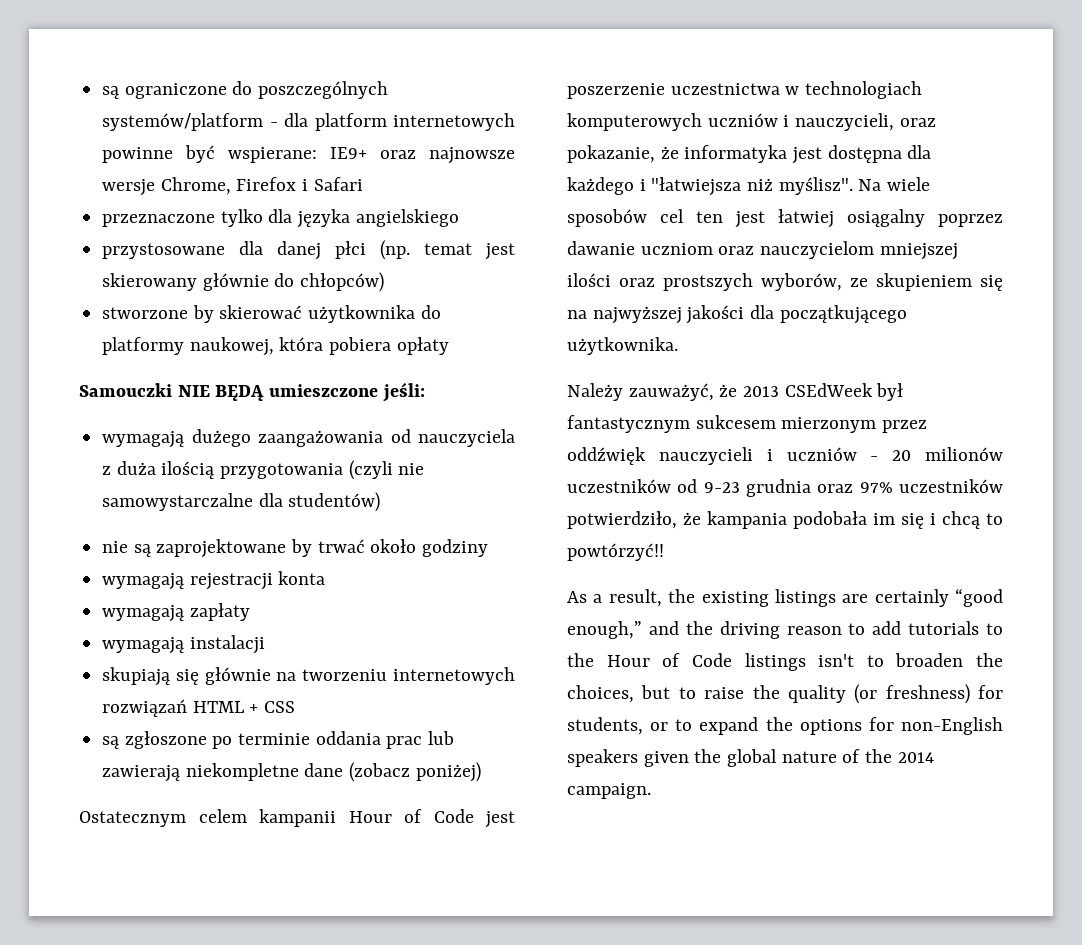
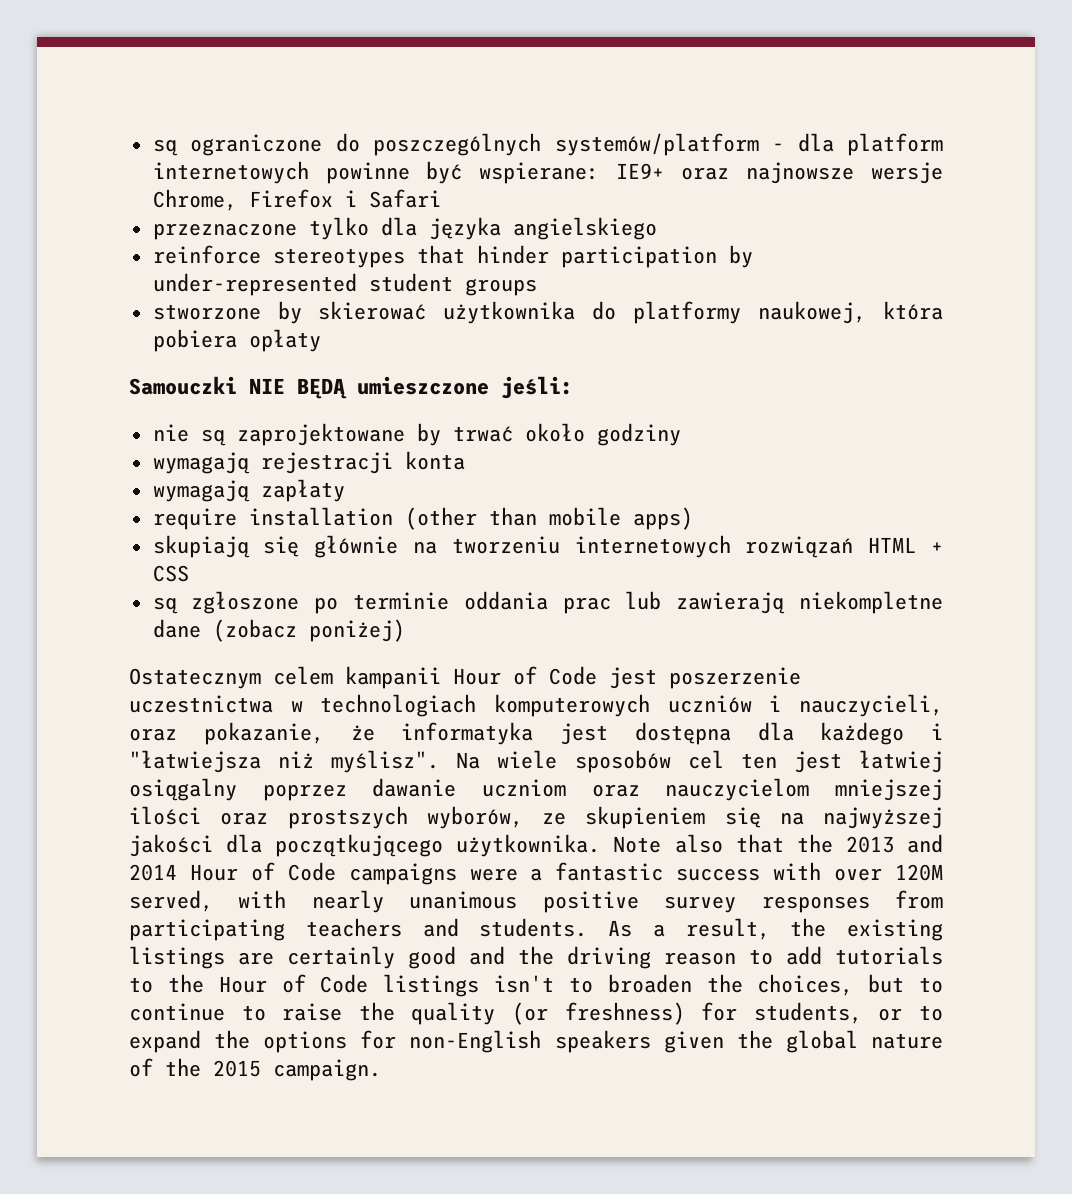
[102,240,515,260] [102,272,385,292] przystosowane dla danej płci (np. temat jest skierowany głównie do chłopców) -> [152,245,753,268] [152,273,537,296] reinforce stereotypes that hinder participation by under-represented student groups
[102,429,515,448] [102,460,425,480] [102,492,381,512] // wymagają dużego zaangażowania od nauczyciela z duża ilością przygotowania (czyli nie samowystarczalne dla studentów) -> (573, 387) none
[102,635,265,654] wymagają instalacji -> [152,507,693,530] require installation (other than mobile apps)
[567,383,904,401] [567,415,928,433] [567,447,1003,465] [567,479,1003,497] [567,511,1003,529] [567,543,664,561] // Należy zauważyć, że 2013 CSEdWeek był fantastycznym sukcesem mierzonym przez oddźwięk nauczycieli i uczniów - 20 milionów uczestników od 9-23 grudnia oraz 97% uczestników potwierdziło, że kampania podobała im się i chcą to powtórzyć!! // -> [613,834,943,853] [129,862,943,885] [129,890,944,913] [129,918,588,941] Note also that the 2013 and 2014 Hour of Code campaigns were a fantastic success with over 120M served, with nearly unanimous positive survey responses from participating teachers and students.
[955,588,1003,607] [567,621,642,639] “good enough,” -> [408,946,456,969] good
(696, 693) none -> [129,1003,266,1021] continue to
[897,752,934,763] 2014 -> [213,1060,261,1077] 2015

